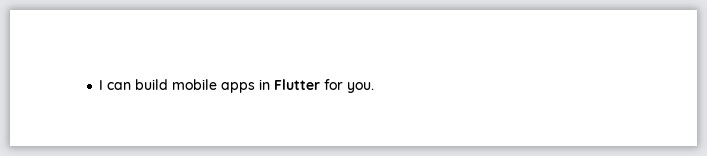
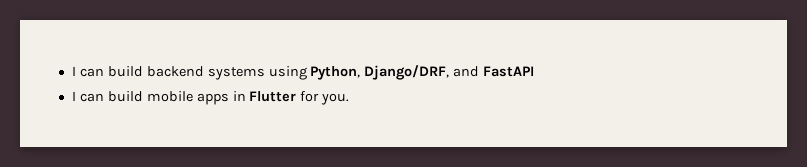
[99,79,169,90] I can build -> [71,65,535,80] [71,91,143,102] I can build backend systems using Python, Django/DRF, and FastAPI // I can build

